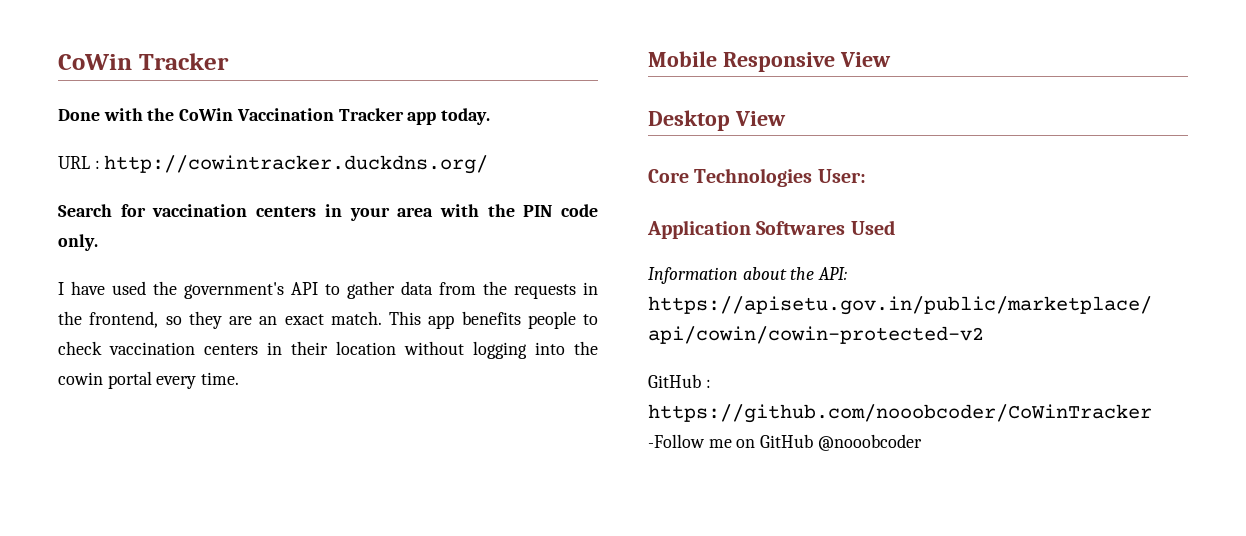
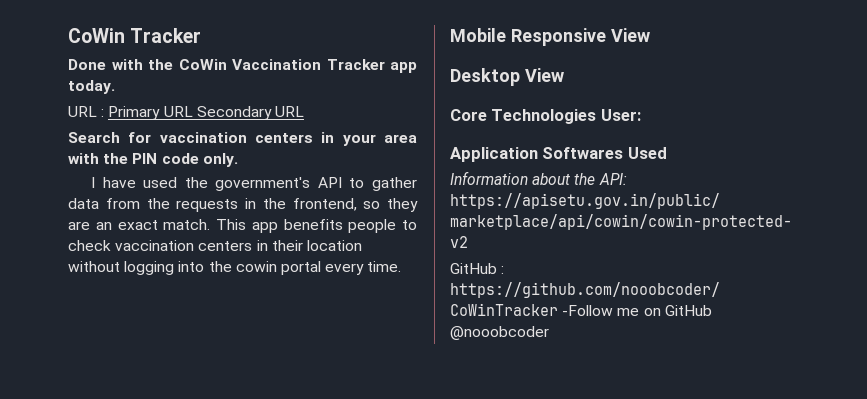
[104,155,489,174] http://cowintracker.duckdns.org/ -> [108,106,304,120] Primary URL Secondary URL

